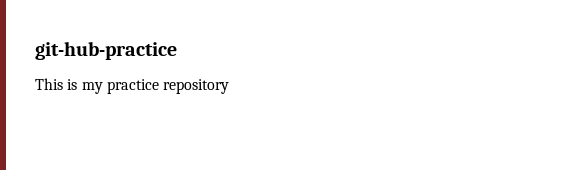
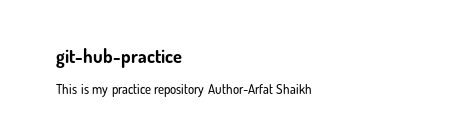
(230, 86) none -> [207,84,313,94] Author-Arfat Shaikh

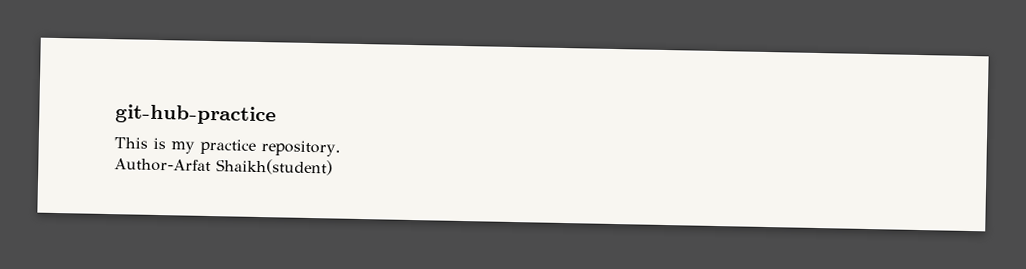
[154,84,313,97] repository Author-Arfat Shaikh -> [261,140,341,157] [114,158,333,176] repository. // Author-Arfat Shaikh(student)

